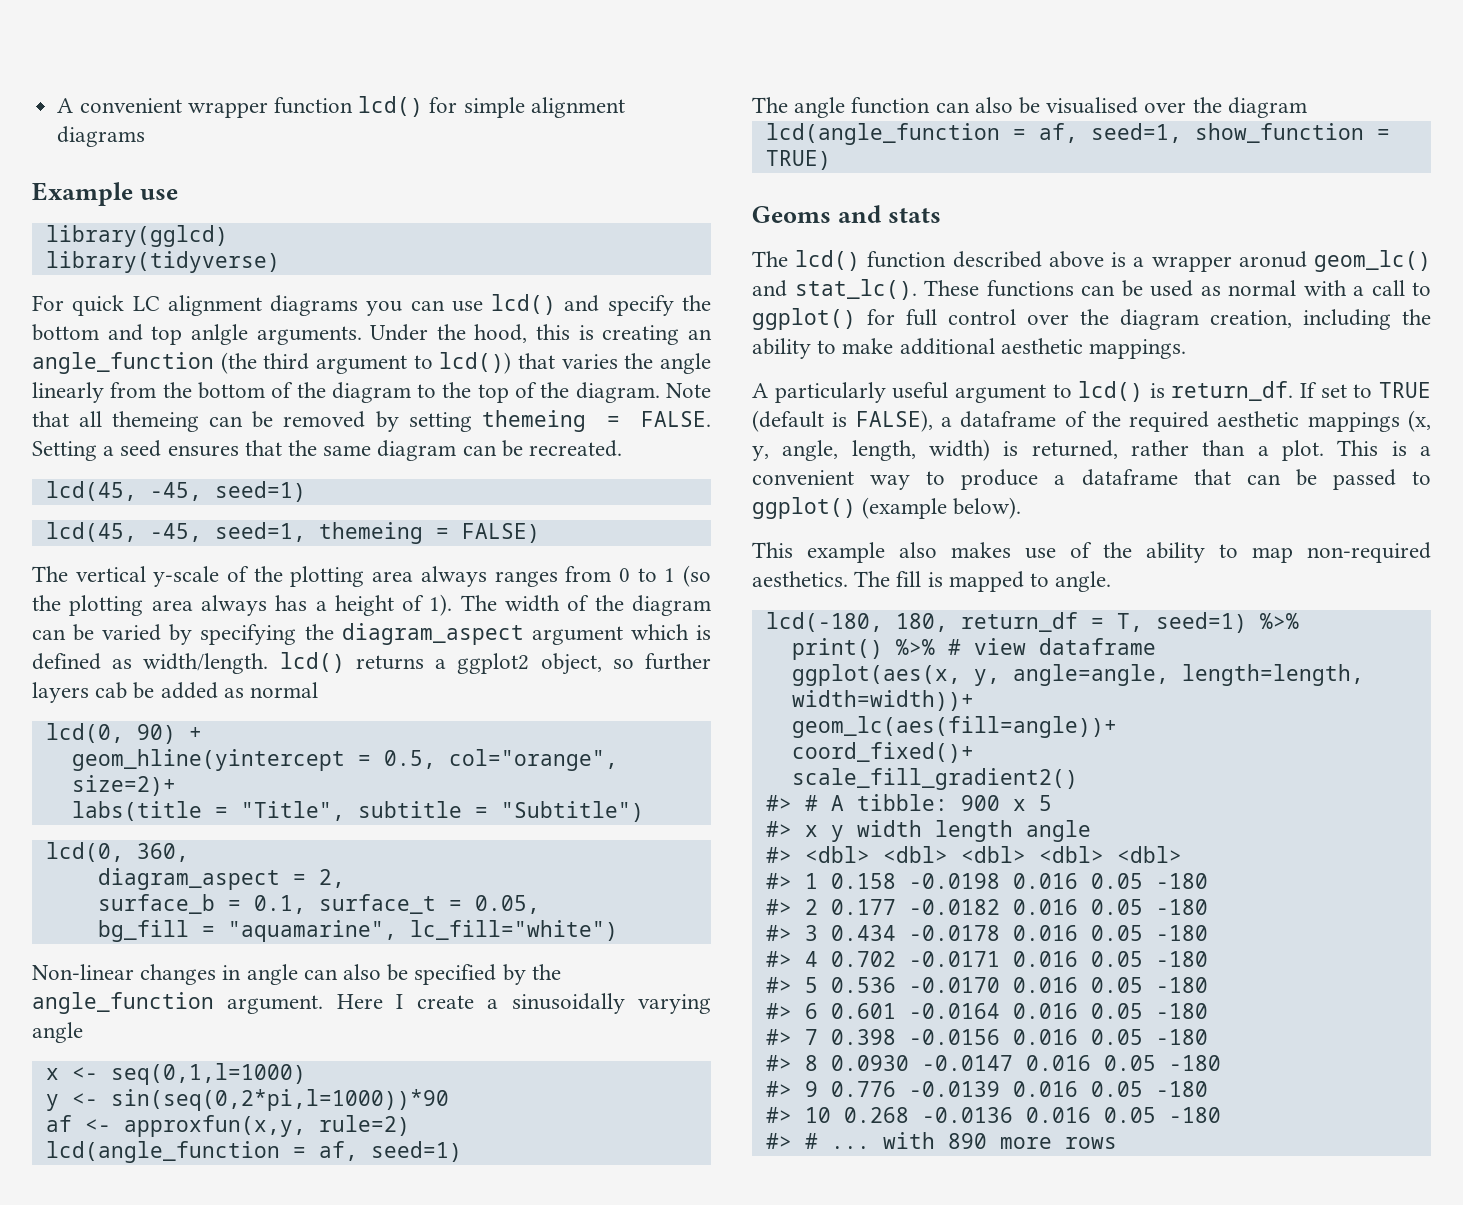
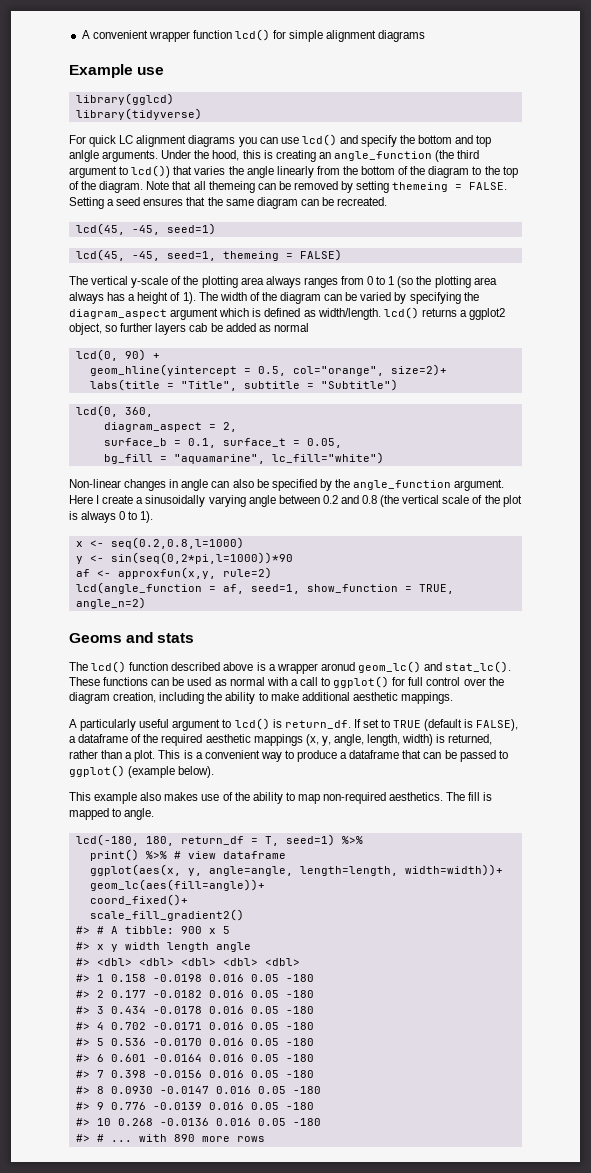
(83, 1032) none -> [278,495,522,507] [69,511,154,523] between 0.2 and 0.8 (the vertical scale of the plot is always 0 to 1).
[110,1063,306,1085] seq(0,1,l=1000) -> [110,537,244,549] seq(0.2,0.8,l=1000)
[45,1141,462,1163] [752,97,1307,118] // lcd(angle_function = af, seed=1) // The angle function can also be visualised over the diagram -> (272, 573) none
[765,150,831,170] TRUE) -> [418,584,454,594] [75,597,146,609] TRUE, angle_n=2)

